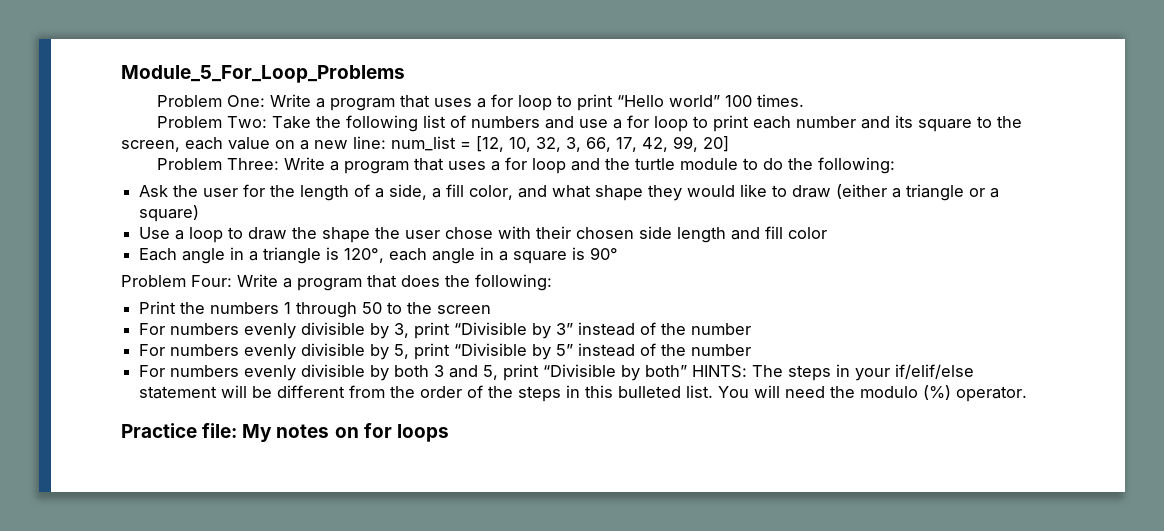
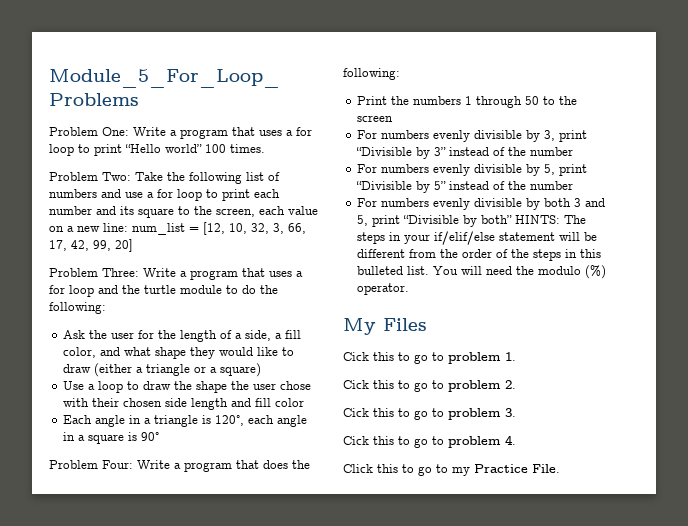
[121,423,449,442] Practice file: My notes on for loops -> [343,318,427,335] [343,352,516,364] [343,380,516,392] [343,408,516,420] [343,435,516,448] [343,464,560,476] My Files // Cick this to go to problem 1. // Cick this to go to problem 2. // Cick this to go to problem 3. // Cick this to go to problem 4. // Click this to go to my Practice File.

